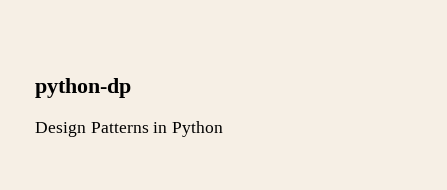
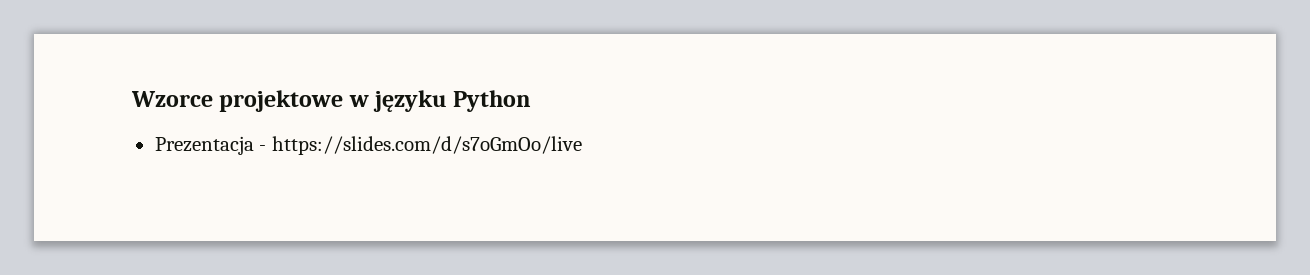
[35,78,131,98] [35,121,224,137] python-dp // Design Patterns in Python -> [131,90,532,112] [154,136,582,155] Wzorce projektowe w języku Python // Prezentacja - https://slides.com/d/s7oGmOo/live

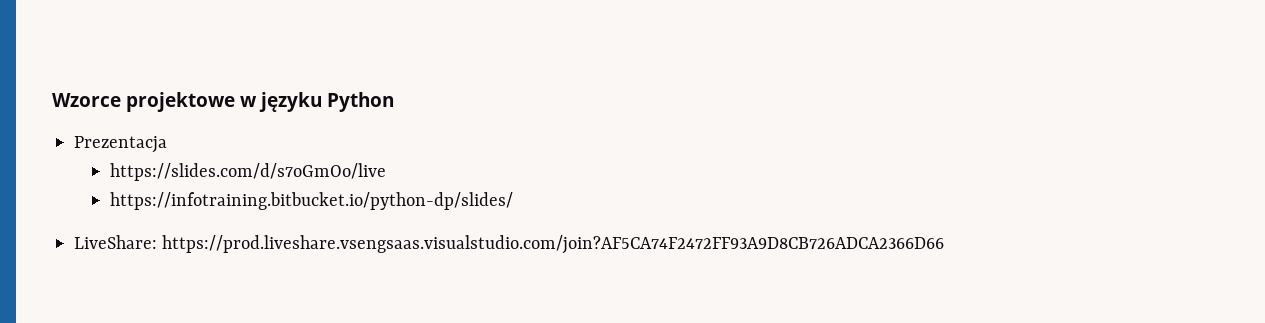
[259,145,267,151] - -> (167, 144) //
(582, 145) none -> [109,192,513,210] [74,235,945,254] // https://infotraining.bitbucket.io/python-dp/slides/ // LiveShare: https://prod.liveshare.vsengsaas.visualstudio.com/join?AF5CA74F2472FF93A9D8CB726ADCA2366D66

